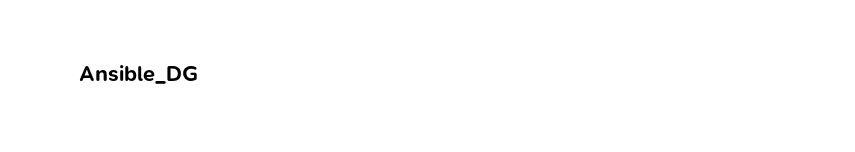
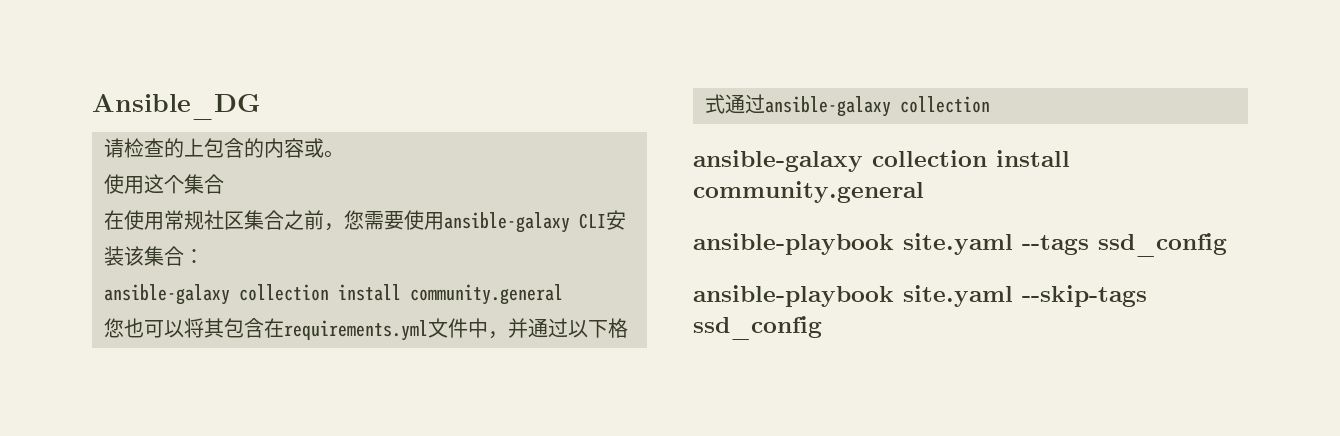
(198, 74) none -> [104,138,345,158] [104,174,225,194] [104,210,627,233] [104,246,205,266] [104,284,564,305] [104,318,629,341] [705,94,991,117] [693,150,1070,172] [693,181,924,203] [693,233,1227,257] [693,285,1147,307] [693,316,822,340] // 请检查的上包含的内容或。 // 使用这个集合 // 在使用常规社区集合之前，您需要使用ansible-galaxy CLI安装该集合： // ansible-galaxy collection install community.general // 您也可以将其包含在requirements.yml文件中，并通过以下格式通过ansible-galaxy collection // ansible-galaxy collection install community.general // ansible-playbook site.yaml --tags ssd_config // ansible-playbook site.yaml --skip-tags ssd_config

